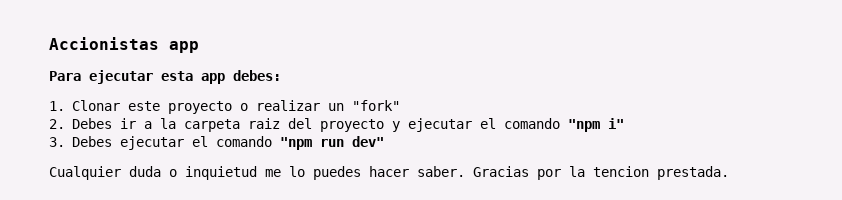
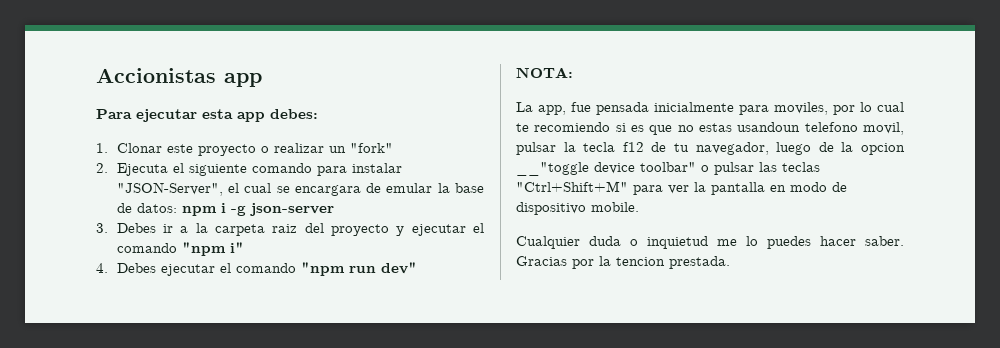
(65, 124) none -> [116,163,402,176] [116,182,485,196] [116,203,334,216] [96,223,108,233] Ejecuta el siguiente comando para instalar "JSON-Server", el cual se encargara de emular la base de datos: npm i -g json-server // 3.
[49,137,65,147] 3. -> [96,263,108,273] 4.
(384, 141) none -> [516,67,573,78] [516,102,904,115] [516,122,904,135] [516,142,905,155] [516,162,820,176] [516,181,847,195] [516,202,639,215] // NOTA: // La app, fue pensada inicialmente para moviles, por lo cual te recomiendo si es que no estas usandoun telefono movil, pulsar la tecla f12 de tu navegador, luego de la opcion __"toggle device toolbar" o pulsar las teclas "Ctrl+Shift+M" para ver la pantalla en modo de dispositivo mobile.

